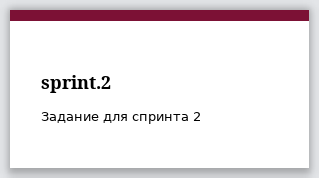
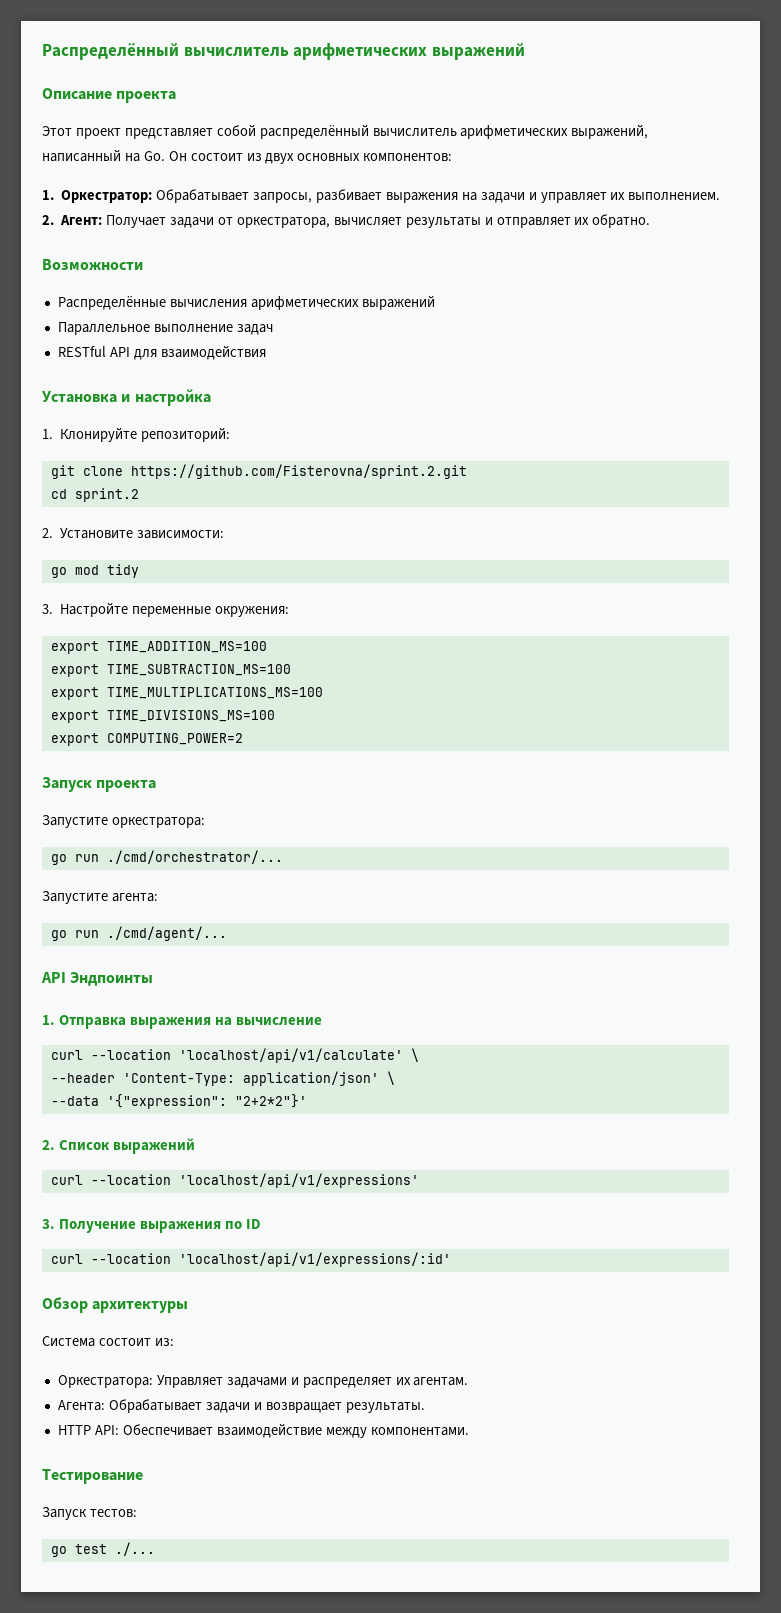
[41,75,111,93] [41,112,201,124] sprint.2 // Задание для спринта 2 -> [42,43,525,60] [42,88,177,103] [42,124,649,139] [42,149,453,164] [42,189,721,203] [42,214,651,228] [42,259,143,270] [57,295,435,310] [57,322,273,335] [57,345,266,360] [42,389,211,406] [42,427,231,442] [50,464,467,479] [50,488,139,502] [42,528,225,539] [50,564,139,578] [42,602,290,617] [50,641,267,654] [50,664,291,677] [50,687,323,700] [50,710,275,723] [50,733,243,746] [42,777,157,792] [42,815,205,828] [50,850,283,865] [42,891,158,904] [50,926,227,941] [41,972,154,986] [42,1015,323,1029] [50,1048,419,1063] [50,1071,395,1086] [50,1094,307,1109] [42,1138,196,1154] [50,1173,419,1188] [42,1219,262,1233] [50,1252,451,1267] [42,1297,189,1313] [42,1336,174,1347] [57,1375,469,1388] [57,1399,425,1413] [57,1423,469,1438] [42,1469,143,1484] [42,1507,137,1520] [50,1542,155,1557] Распределённый вычислитель арифметических выражений // Описание проекта // Этот проект представляет собой распределённый вычислитель арифметических выражений, написанный на Go. Он состоит из двух основных компонентов: // 1. Оркестратор: Обрабатывает запросы, разбивает выражения на задачи и управляет их выполнением. // 2. Агент: Получает задачи от оркестратора, вычисляет результаты и отправляет их обратно. // Возможности // Распределённые вычисления арифметических выражений // Параллельное выполнение задач // RESTful API для взаимодействия // Установка и настройка // 1. Клонируйте репозиторий: // git clone https://github.com/Fisterovna/sprint.2.git // cd sprint.2 // 2. Установите зависимости: // go mod tidy // 3. Настройте переменные окружения: // export TIME_ADDITION_MS=100 // export TIME_SUBTRACTION_MS=100 // export TIME_MULTIPLICATIONS_MS=100 // export TIME_DIVISIONS_MS=100 // export COMPUTING_POWER=2 // Запуск проекта // Запустите оркестратора: // go run ./cmd/orchestrator/... // Запустите агента: // go run ./cmd/agent/... // API Эндпоинты // 1. Отправка выражения на вычисление // curl --location 'localhost/api/v1/calculate' \ // --header 'Content-Type: application/json' \ // --data '{"expression": "2+2*2"}' // 2. Список выражений // curl --location 'localhost/api/v1/expressions' // 3. Получение выражения по ID // curl --location 'localhost/api/v1/expressions/:id' // Обзор архитектуры // Система состоит из: // Оркестратора: Управляет задачами и распределяет их агентам. // Агента: Обрабатывает задачи и возвращает результаты. // HTTP API: Обеспечивает взаимодействие между компонентами. // Тестирование // Запуск тестов: // go test ./...

